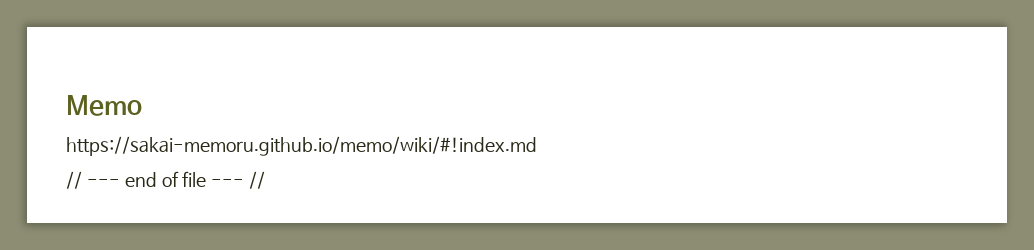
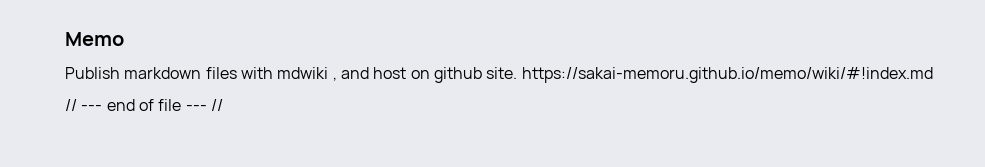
(142, 105) none -> [65,67,518,83] Publish markdown files with mdwiki , and host on github site.

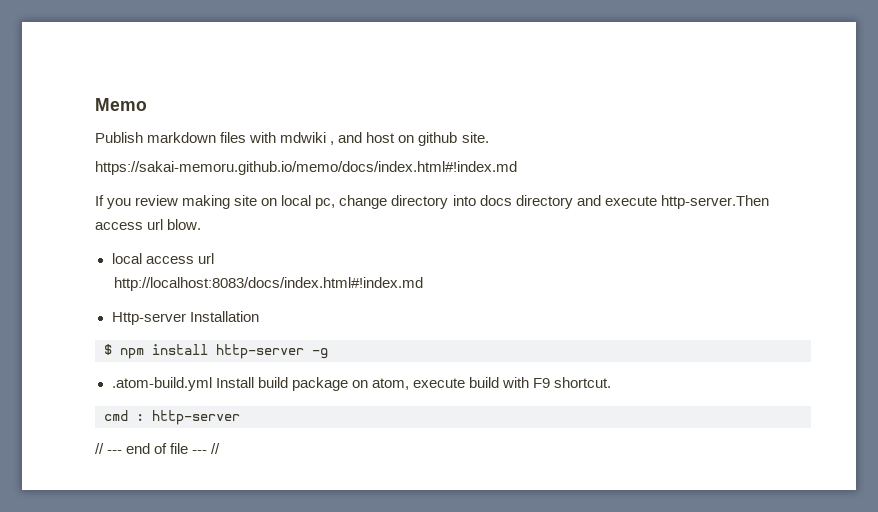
[521,67,933,83] https://sakai-memoru.github.io/memo/wiki/#!index.md -> [95,161,517,175] [95,195,769,209] [95,219,202,230] [111,253,214,264] [114,277,424,291] [111,311,259,325] [104,344,328,359] [111,377,612,391] [104,410,240,425] // https://sakai-memoru.github.io/memo/docs/index.html#!index.md // If you review making site on local pc, change directory into docs directory and execute http-server.Then access url blow. // local access url // http://localhost:8083/docs/index.html#!index.md // Http-server Installation // $ npm install http-server -g // .atom-build.yml Install build package on atom, execute build with F9 shortcut. // cmd : http-server

